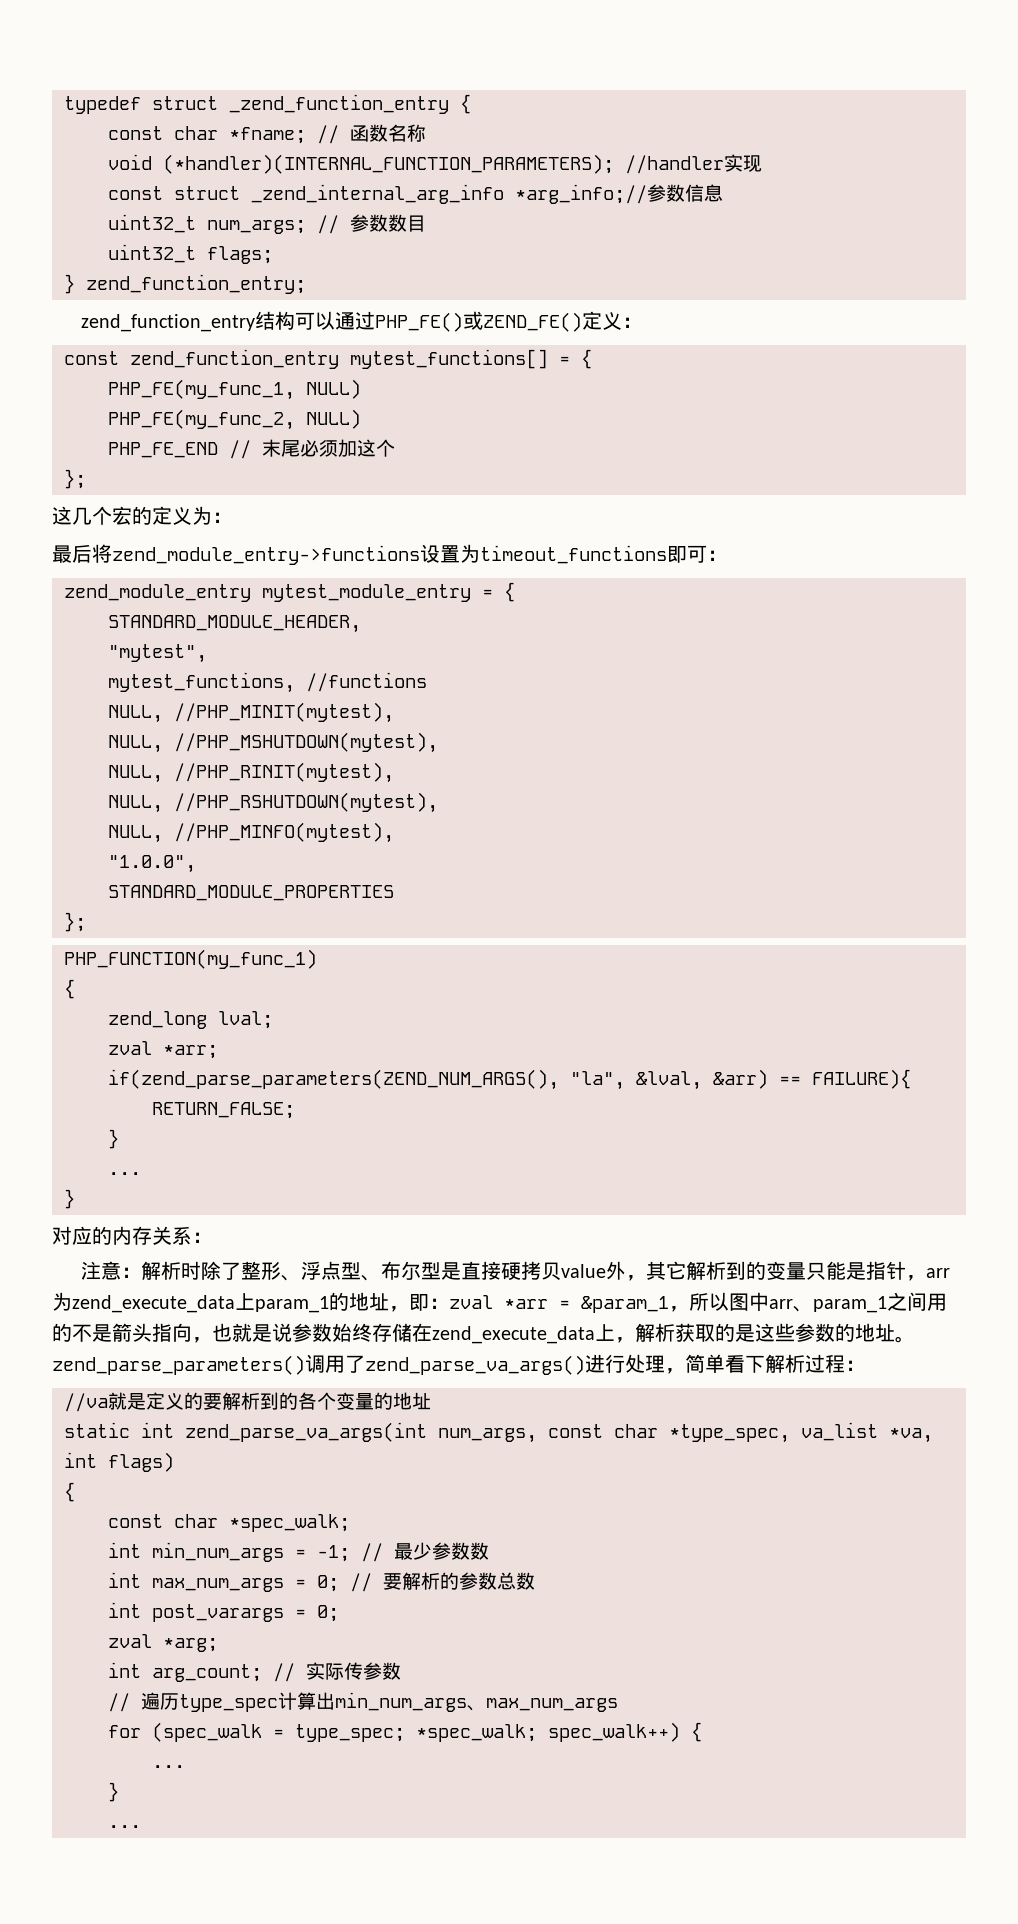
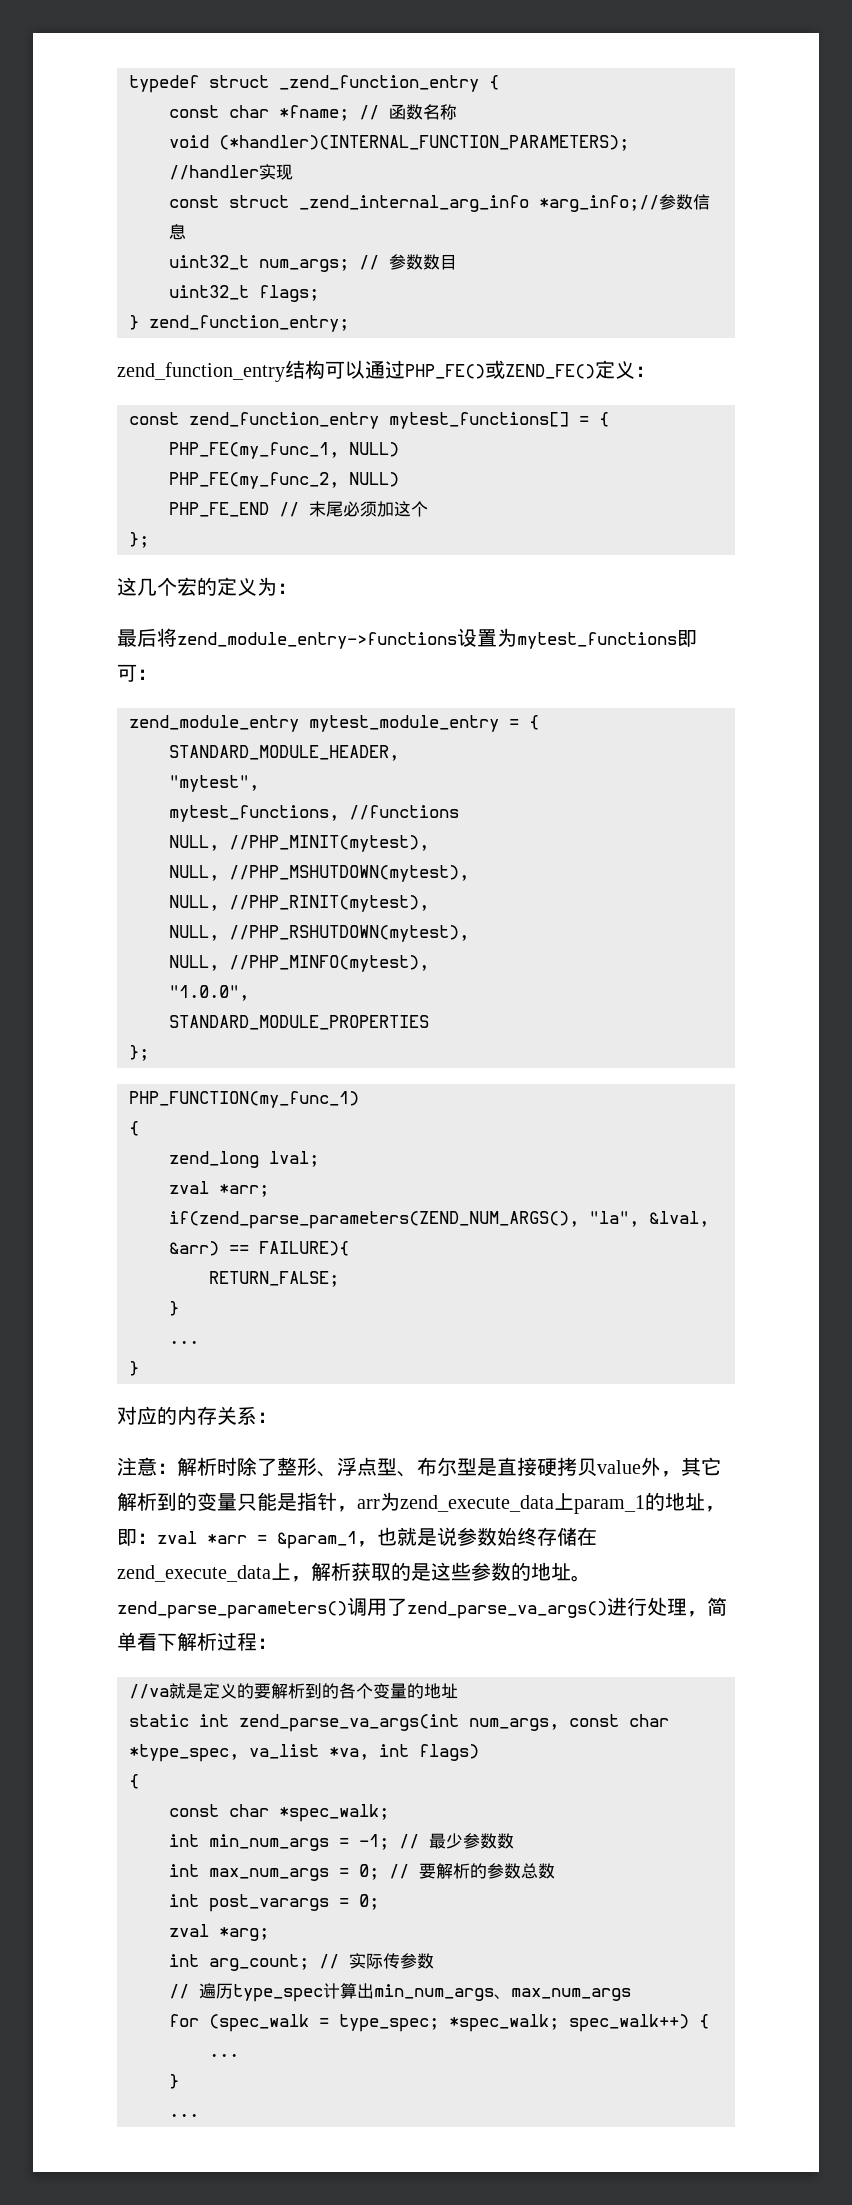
[480,545,667,564] timeout_functions -> [517,632,677,649] mytest_functions
[689,1292,947,1313] [52,1323,212,1343] 所以图中arr、param_1之间用的不是箭头指向， -> (377, 1544) none

